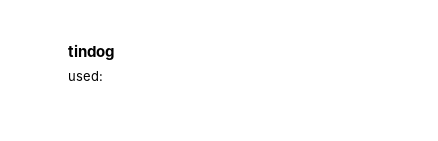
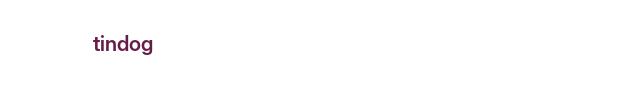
[68,71,103,81] // used: -> (153, 45) none

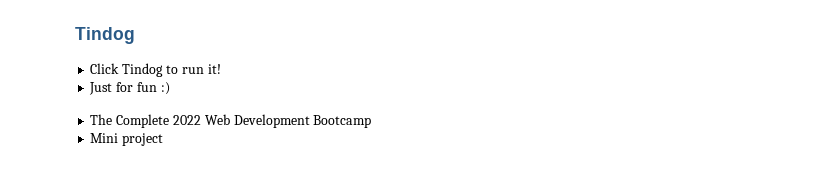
[93,35,153,55] tindog -> [75,27,135,44] [90,63,221,77] [89,82,170,95] [90,114,372,128] [90,133,164,146] Tindog // Click Tindog to run it! // Just for fun :) // The Complete 2022 Web Development Bootcamp // Mini project

